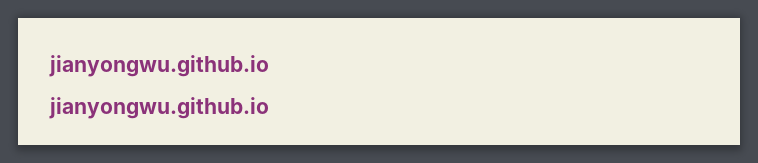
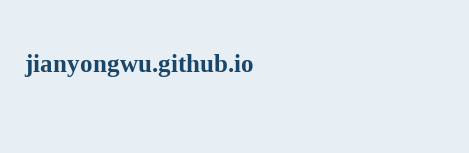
[49,55,269,77] [49,97,269,119] jianyongwu.github.io // jianyongwu.github.io -> [24,54,254,77] jianyongwu.github.io

